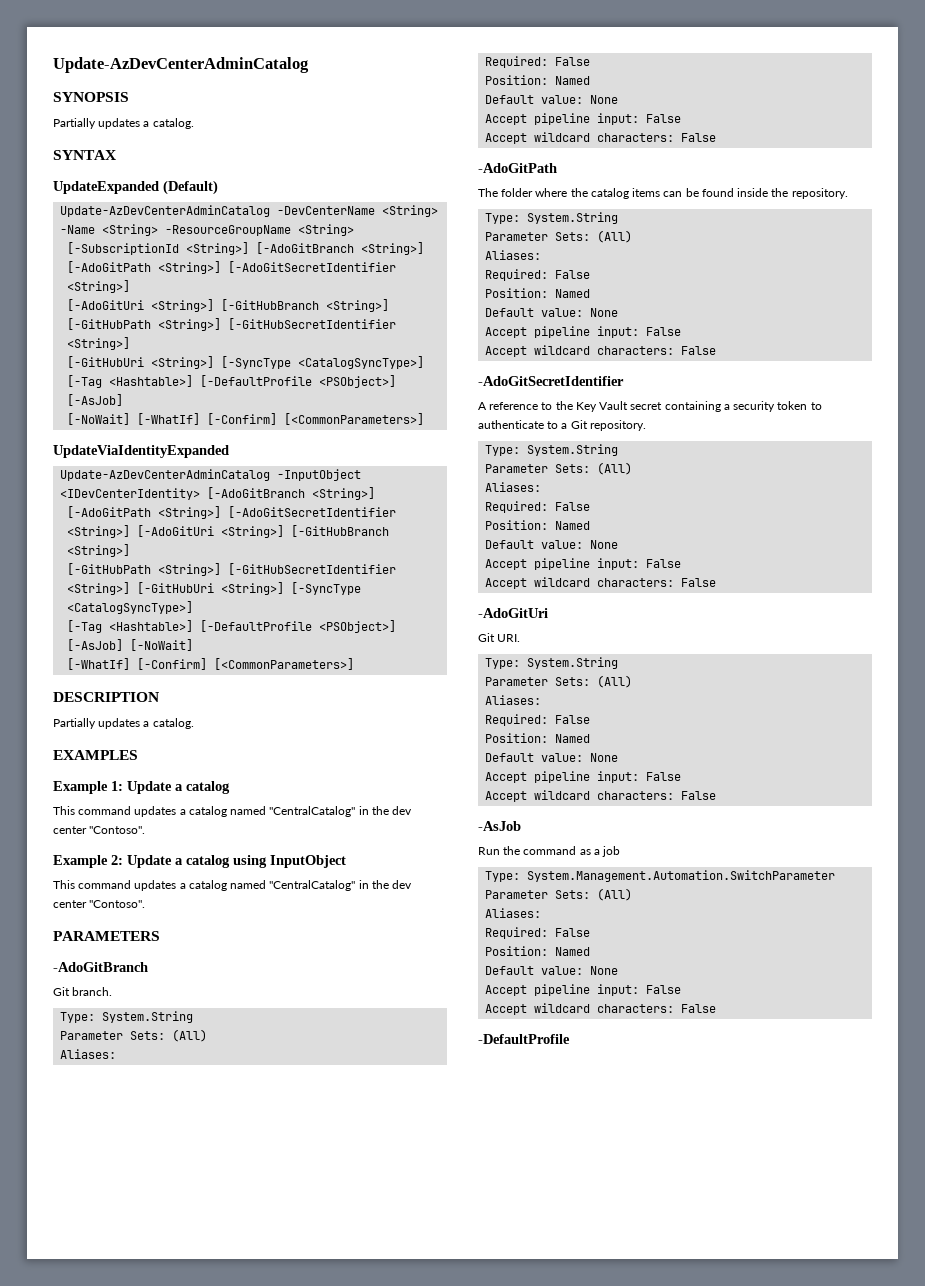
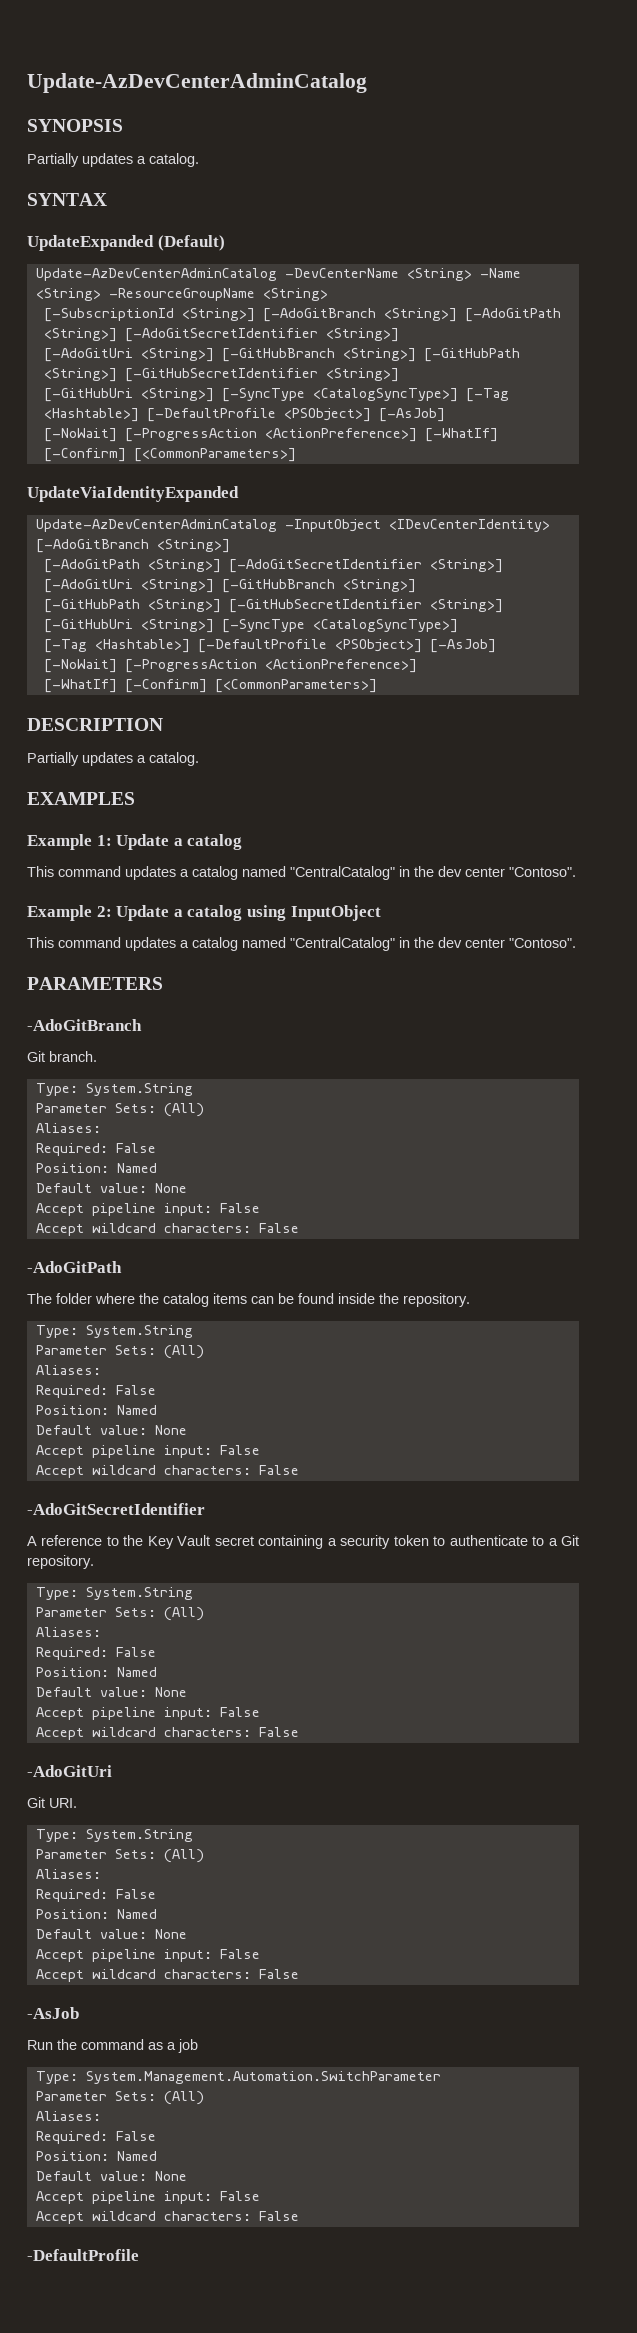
(131, 419) none -> [124,428,417,442] [-ProgressAction <ActionPreference>]
(194, 645) none -> [124,659,417,673] [-ProgressAction <ActionPreference>]

